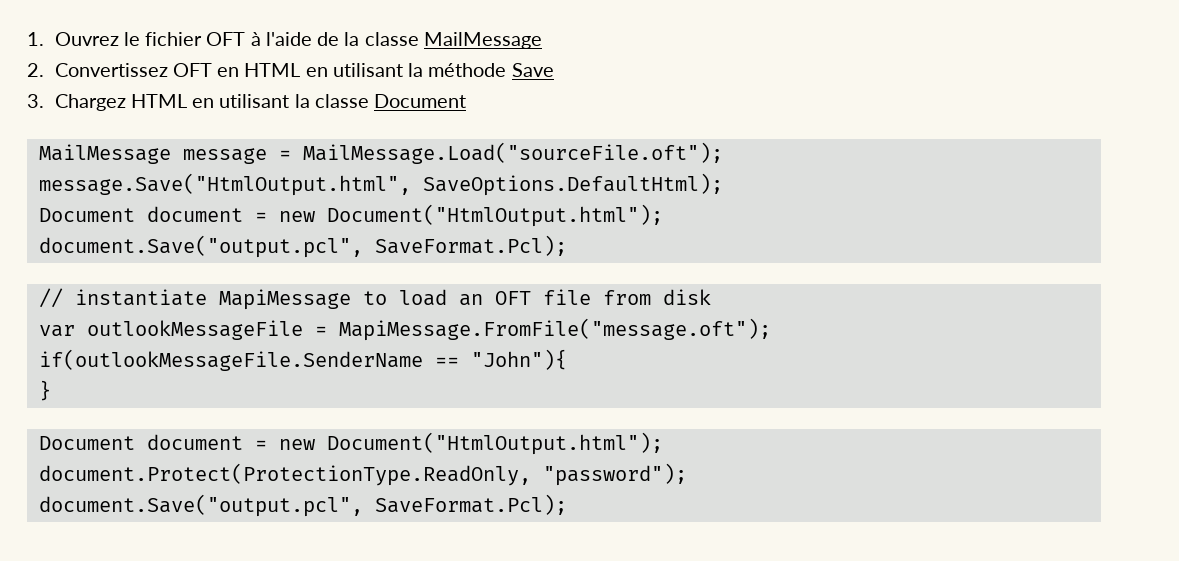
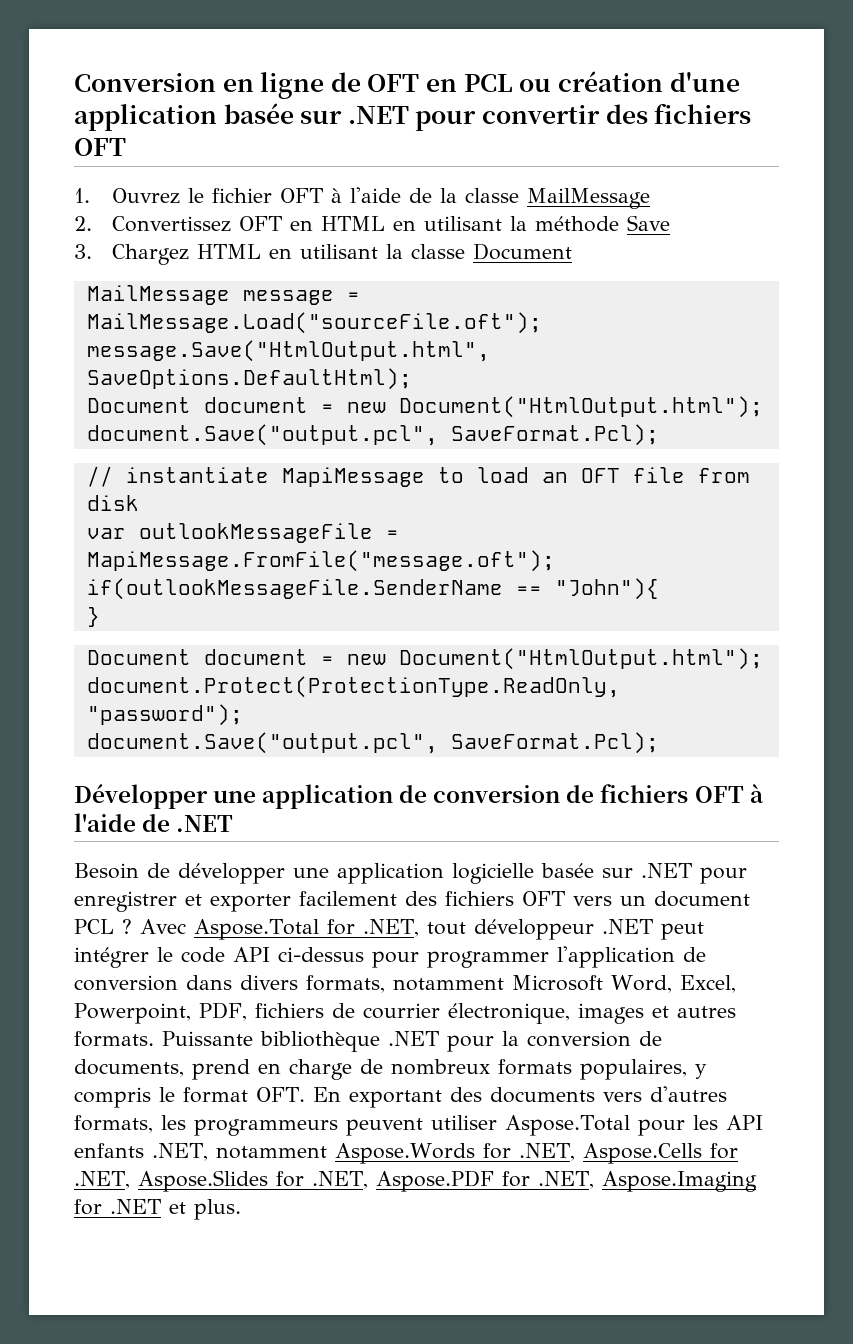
(27, 39) none -> [74,71,740,99] [74,103,752,131] [74,138,126,156] Conversion en ligne de OFT en PCL ou création d'une application basée sur .NET pour convertir des fichiers OFT //
(567, 504) none -> [74,784,764,809] [74,813,234,832] [74,863,747,884] [74,891,750,912] [74,919,704,940] [74,946,706,968] [74,975,736,993] [74,1002,736,1024] [74,1031,662,1052] [74,1059,707,1080] [74,1086,727,1108] [74,1115,763,1136] [74,1143,738,1164] [74,1170,757,1192] [74,1199,241,1220] // Développer une application de conversion de fichiers OFT à l'aide de .NET // Besoin de développer une application logicielle basée sur .NET pour enregistrer et exporter facilement des fichiers OFT vers un document PCL ? Avec Aspose.Total for .NET, tout développeur .NET peut intégrer le code API ci-dessus pour programmer l'application de conversion dans divers formats, notamment Microsoft Word, Excel, Powerpoint, PDF, fichiers de courrier électronique, images et autres formats. Puissante bibliothèque .NET pour la conversion de documents, prend en charge de nombreux formats populaires, y compris le format OFT. En exportant des documents vers d'autres formats, les programmeurs peuvent utiliser Aspose.Total pour les API enfants .NET, notamment Aspose.Words for .NET, Aspose.Cells for .NET, Aspose.Slides for .NET, Aspose.PDF for .NET, Aspose.Imaging for .NET et plus.

